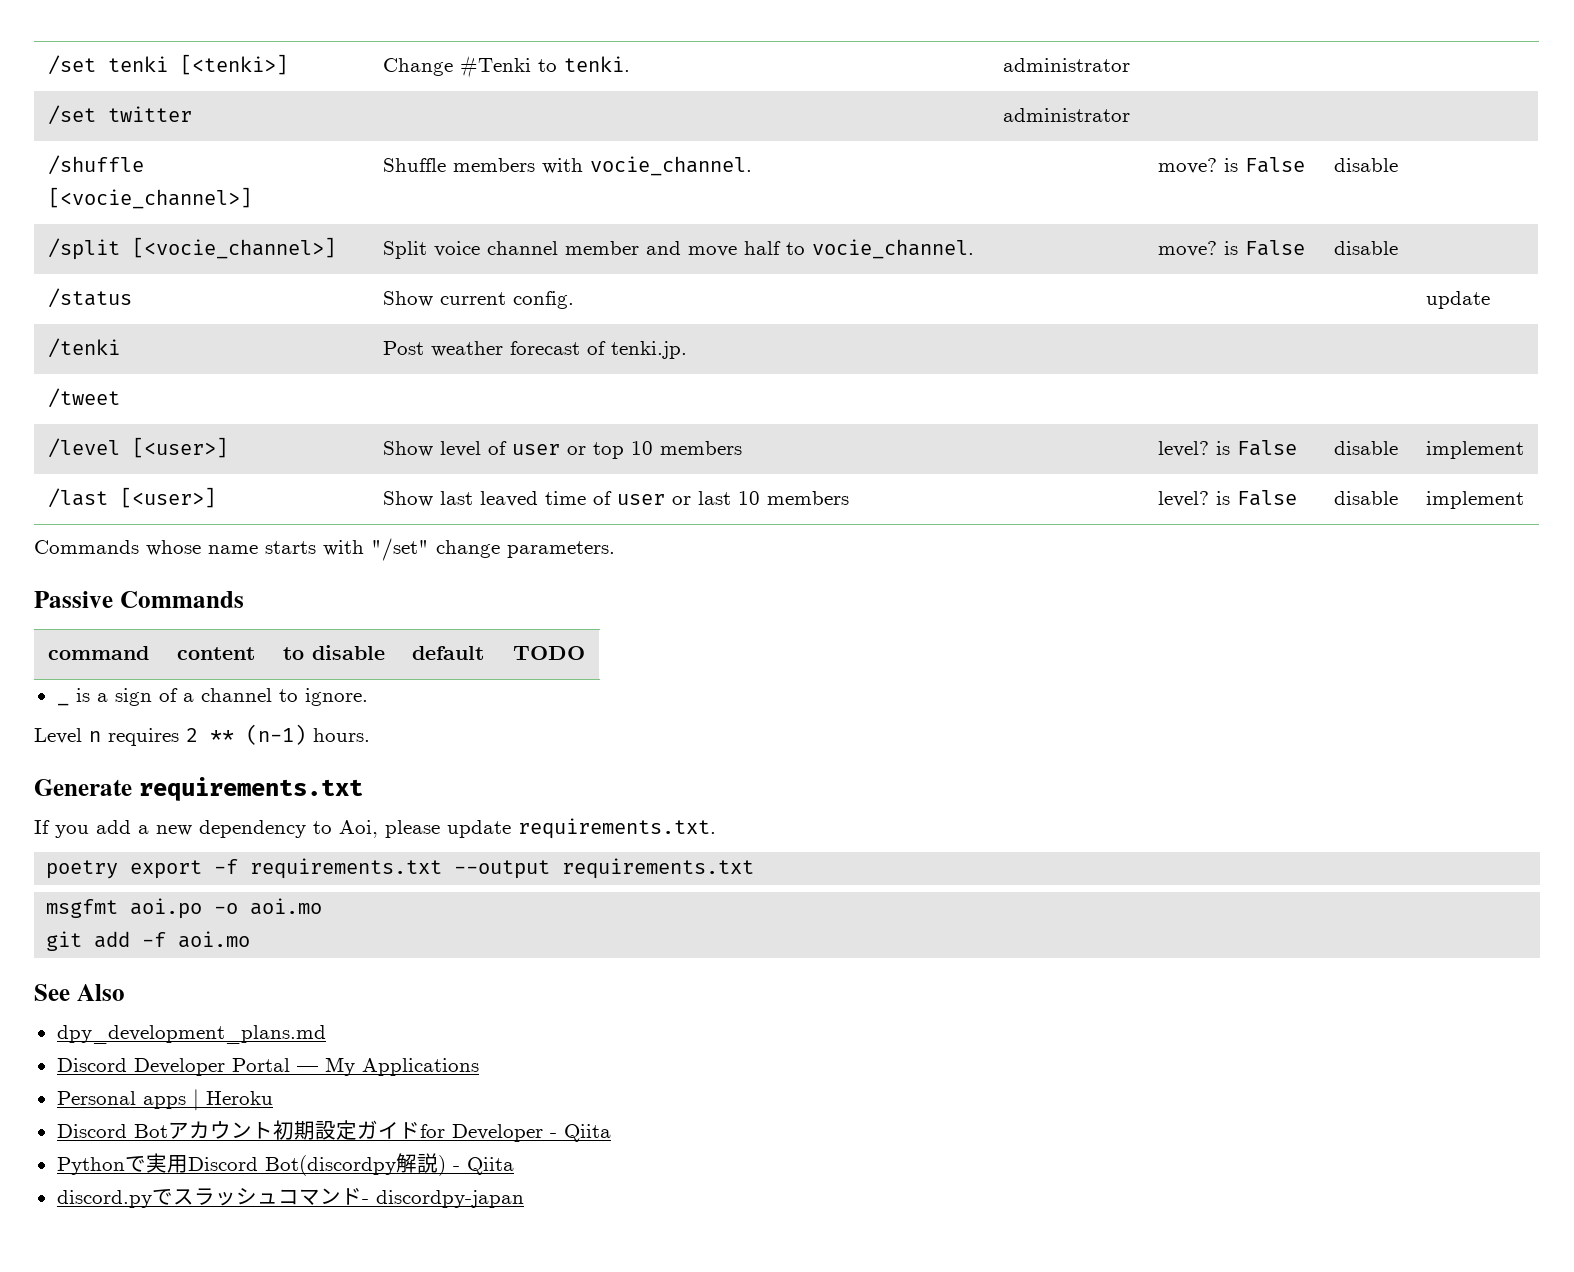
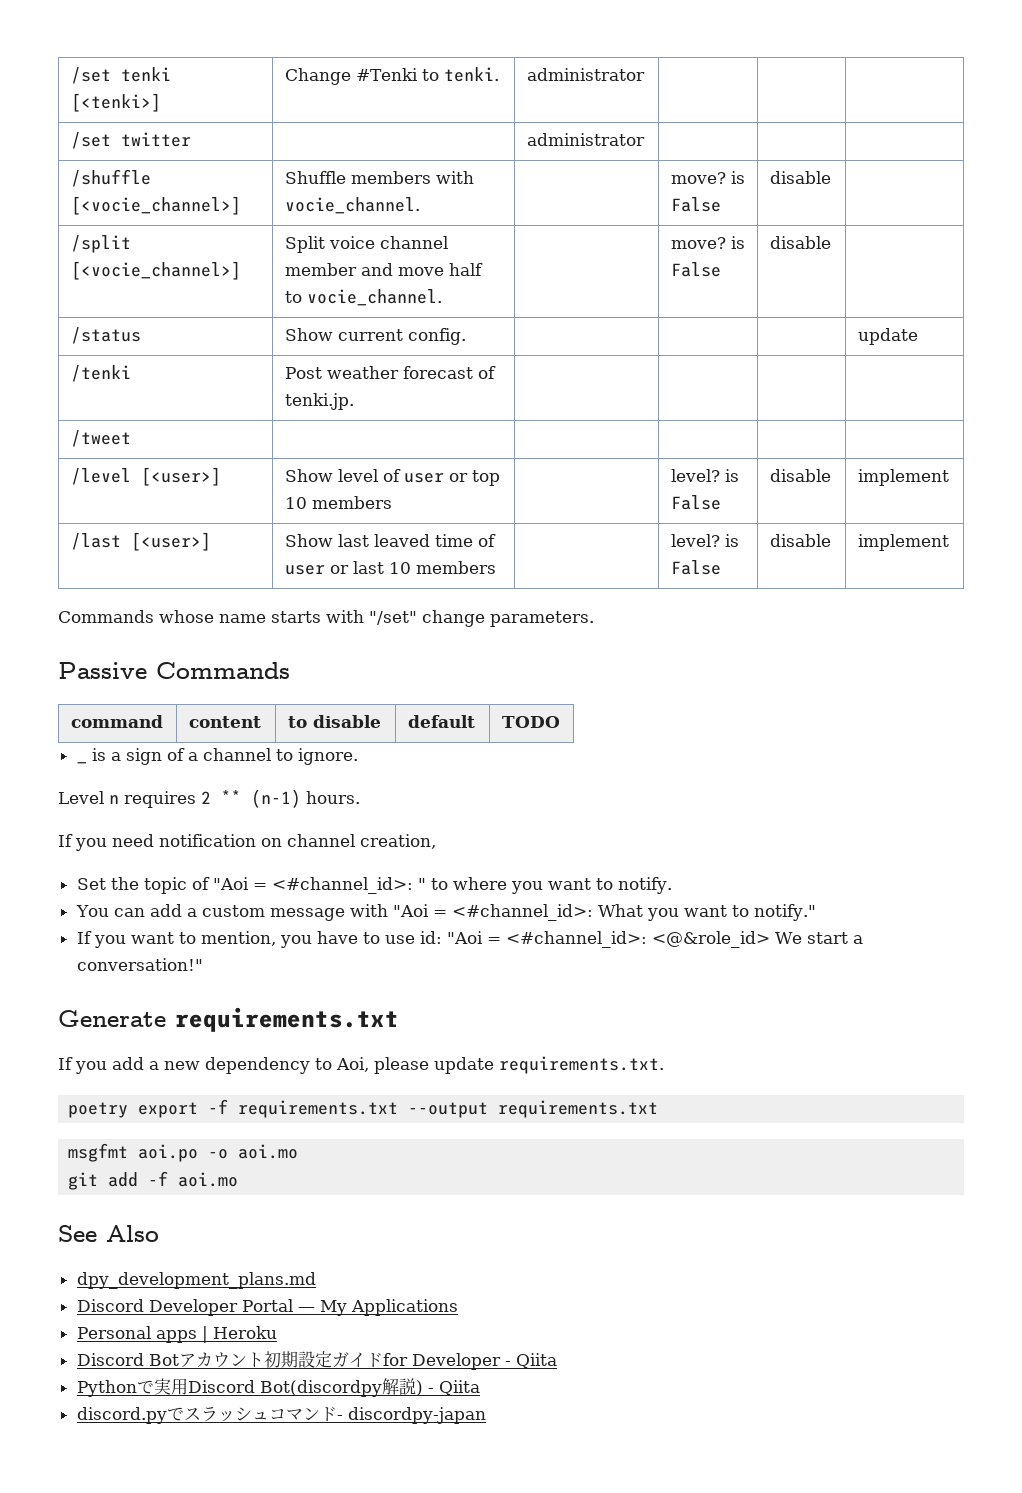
(370, 735) none -> [58,834,436,851] [76,877,672,894] [75,904,816,921] [76,931,863,948] [76,958,203,971] // If you need notification on channel creation, // Set the topic of "Aoi = <#channel_id>: " to where you want to notify. // You can add a custom message with "Aoi = <#channel_id>: What you want to notify." // If you want to mention, you have to use id: "Aoi = <#channel_id>: <@&role_id> We start a conversation!"

